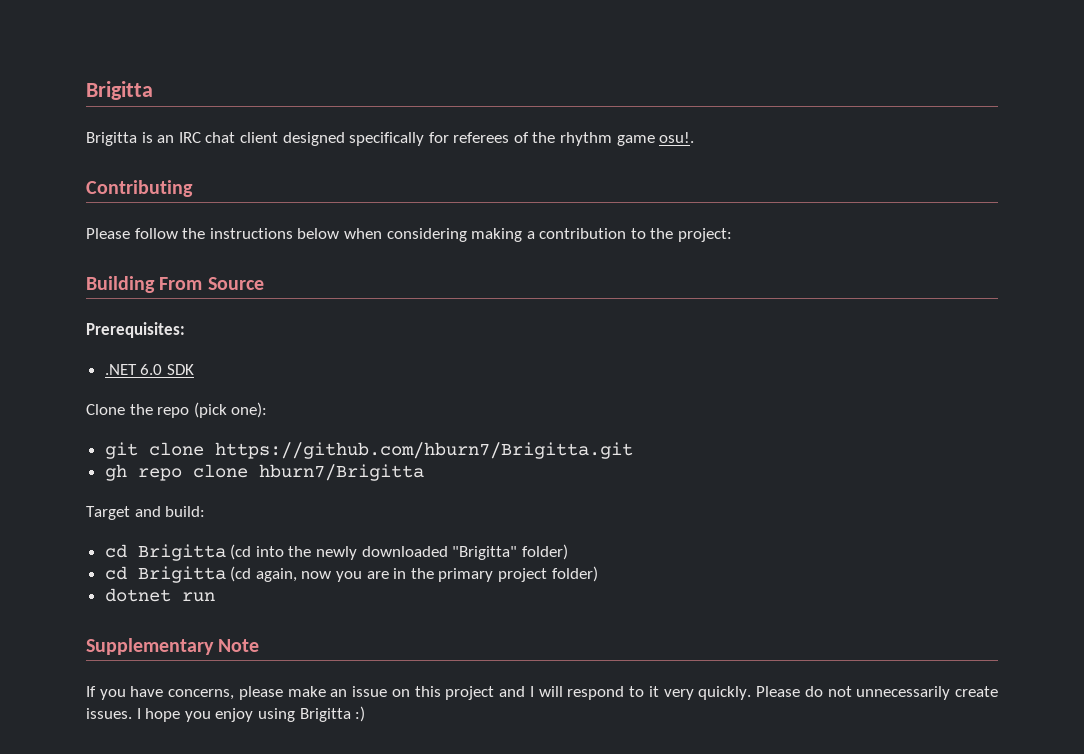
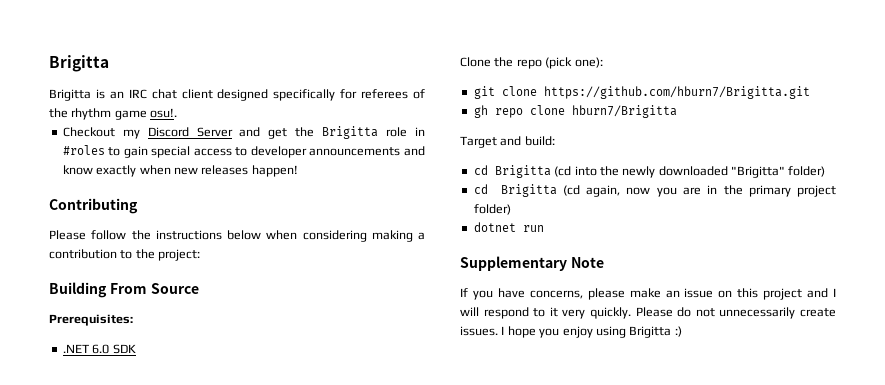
(695, 137) none -> [62,126,426,139] [62,145,425,158] [62,165,298,177] // Checkout my Discord Server and get the Brigitta role in #roles to gain special access to developer announcements and know exactly when new releases happen!

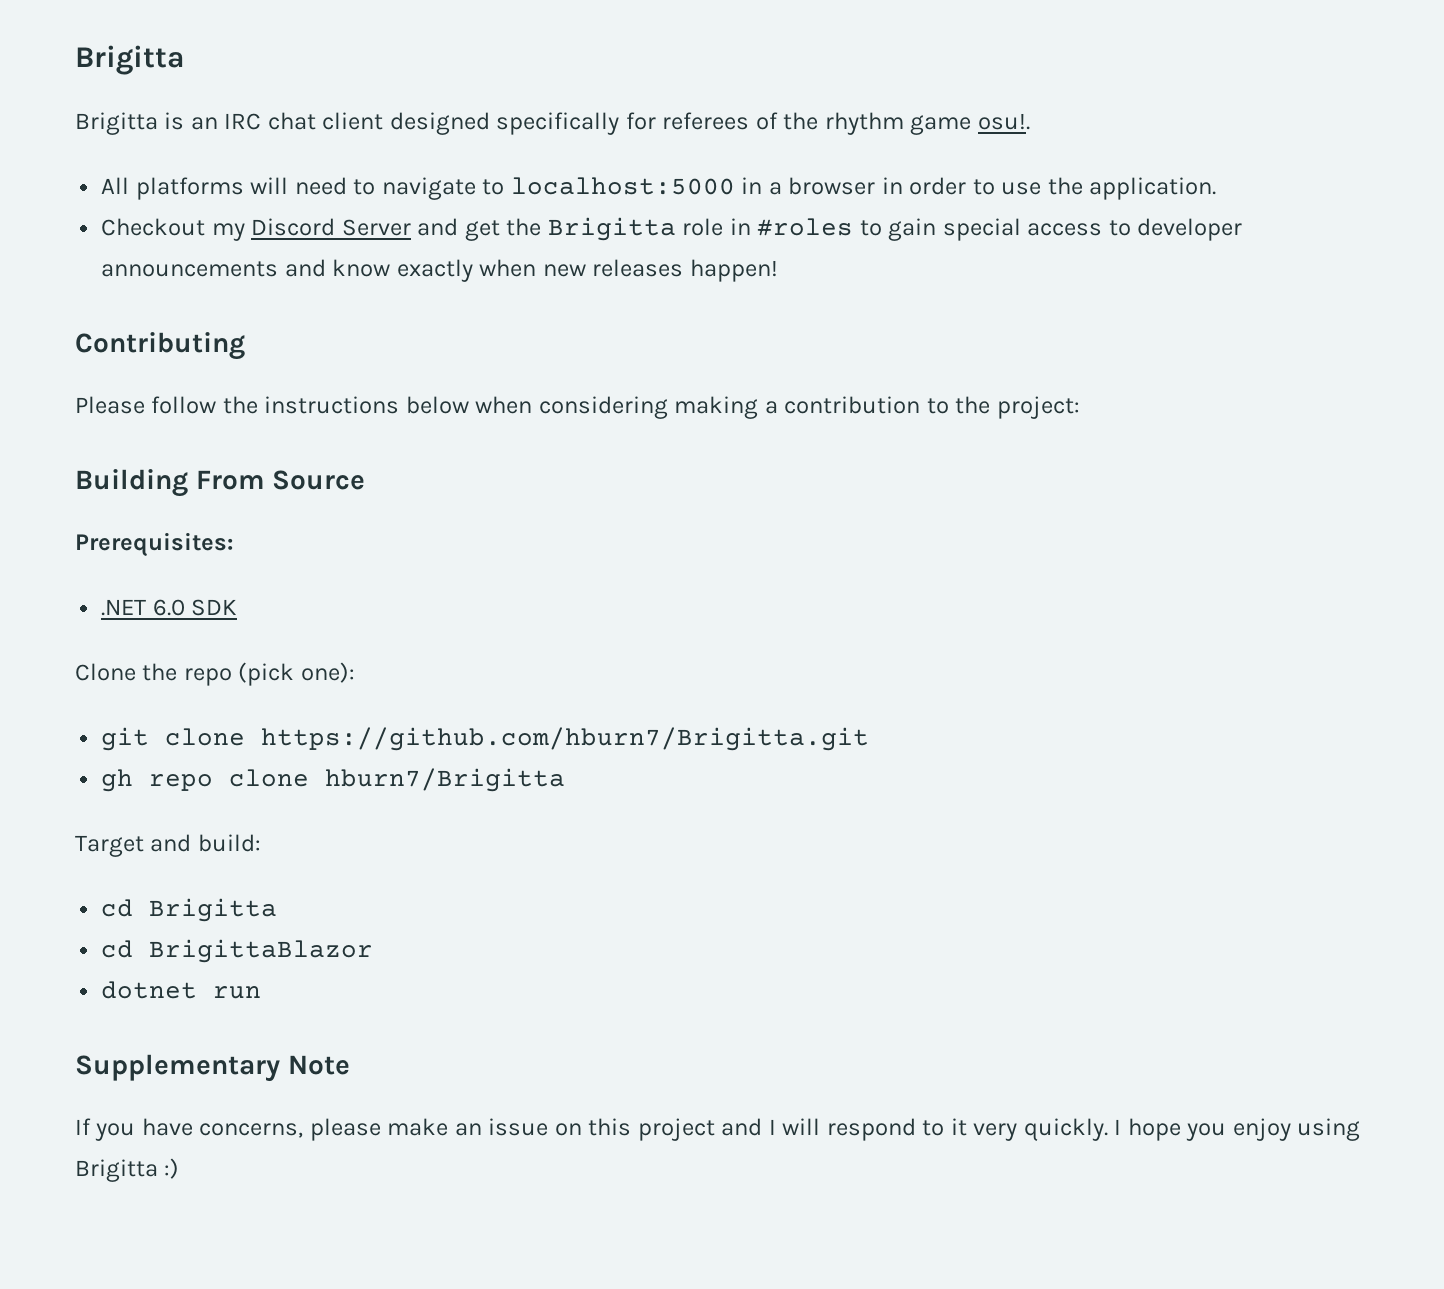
(178, 113) none -> [101,177,1217,200] // All platforms will need to navigate to localhost:5000 in a browser in order to use the application.
[554,166,826,178] [473,184,836,197] [473,204,511,215] (cd into the newly downloaded "Brigitta" folder) // cd Brigitta (cd again, now you are in the primary project folder) -> [101,939,374,963] // cd BrigittaBlazor
[635,307,836,319] [460,326,498,336] Please do not unnecessarily create issues. -> (1108, 1129) none

